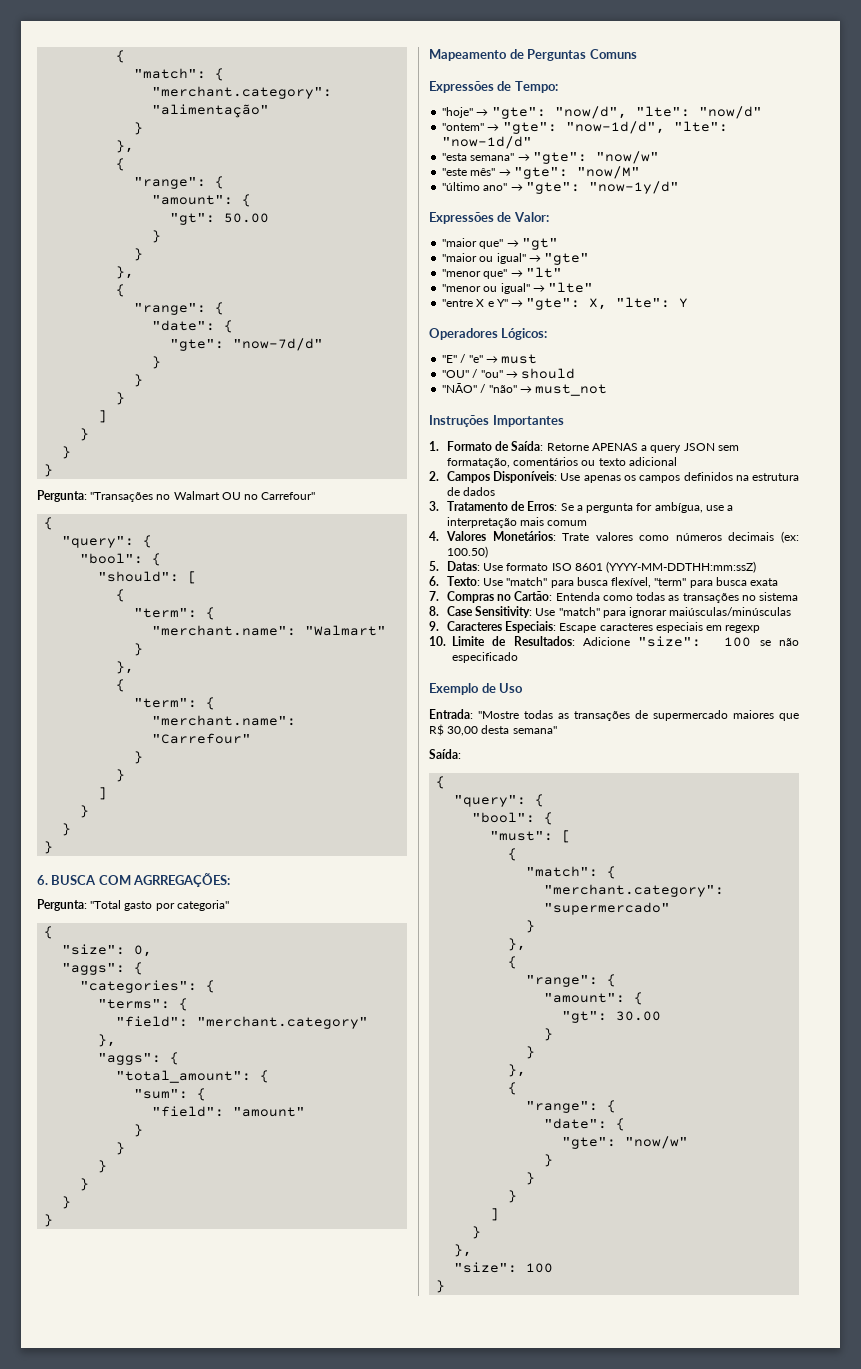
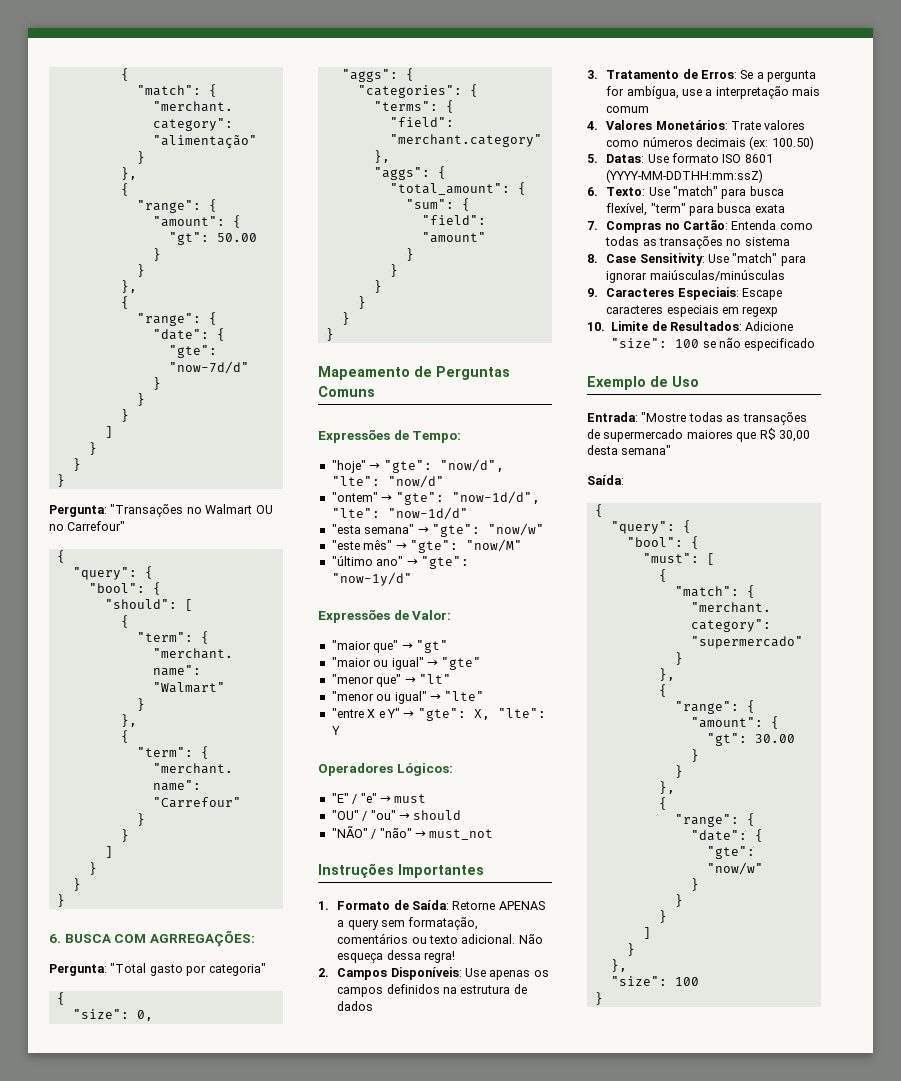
[683,443,715,451] JSON -> (379, 924) none
[628,457,677,466] adicional -> [461,934,543,944] [337,950,455,963] adicional. Não esqueça dessa regra!

